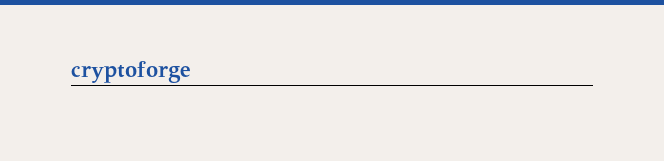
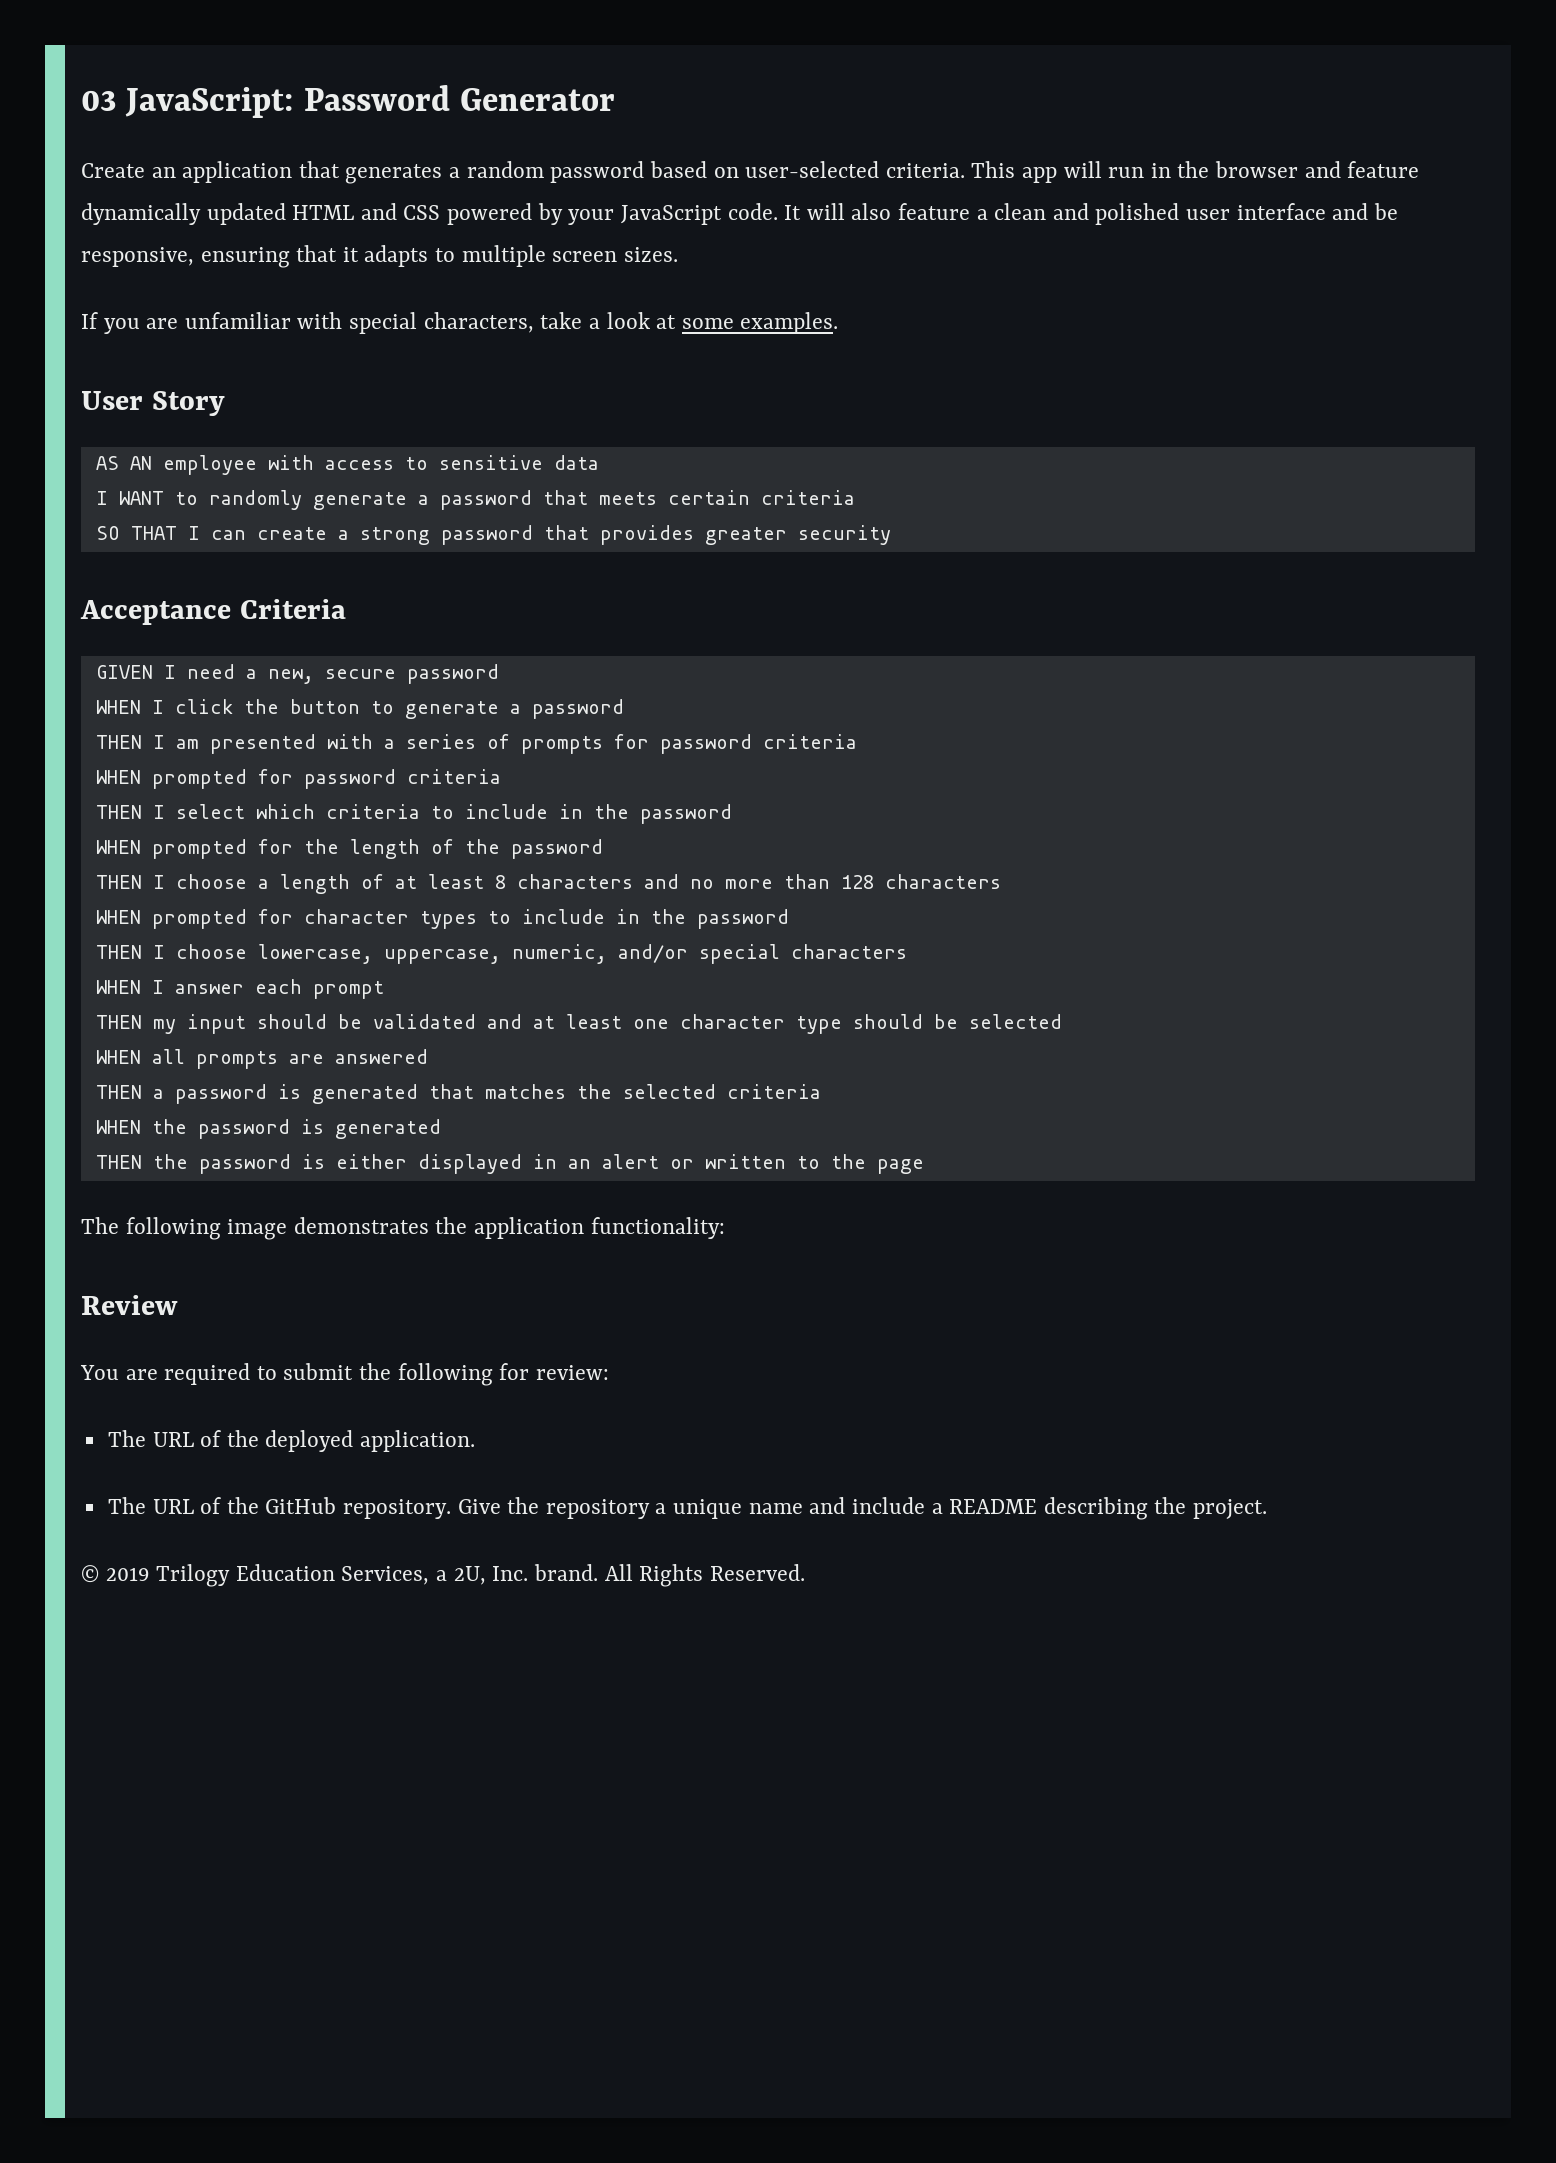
[71,61,191,83] cryptoforge -> [81,85,615,118] [81,161,1420,184] [81,203,1398,225] [81,245,678,268] [81,312,839,334] [81,391,225,416] [95,455,599,475] [95,490,855,510] [95,525,891,545] [80,599,346,625] [95,664,499,684] [95,699,624,719] [95,734,857,754] [95,769,501,789] [95,804,732,824] [95,839,603,859] [95,874,1001,894] [95,909,789,929] [95,944,907,964] [95,979,384,999] [95,1014,1062,1034] [95,1049,428,1069] [95,1084,821,1104] [95,1119,441,1139] [95,1154,924,1174] [81,1217,725,1240] [81,1295,178,1315] [80,1363,609,1386] [107,1430,476,1452] [107,1497,1268,1520] [81,1564,805,1587] 03 JavaScript: Password Generator // Create an application that generates a random password based on user-selected criteria. This app will run in the browser and feature dynamically updated HTML and CSS powered by your JavaScript code. It will also feature a clean and polished user interface and be responsive, ensuring that it adapts to multiple screen sizes. // If you are unfamiliar with special characters, take a look at some examples. // User Story // AS AN employee with access to sensitive data // I WANT to randomly generate a password that meets certain criteria // SO THAT I can create a strong password that provides greater security // Acceptance Criteria // GIVEN I need a new, secure password // WHEN I click the button to generate a password // THEN I am presented with a series of prompts for password criteria // WHEN prompted for password criteria // THEN I select which criteria to include in the password // WHEN prompted for the length of the password // THEN I choose a length of at least 8 characters and no more than 128 characters // WHEN prompted for character types to include in the password // THEN I choose lowercase, uppercase, numeric, and/or special characters // WHEN I answer each prompt // THEN my input should be validated and at least one character type should be selected // WHEN all prompts are answered // THEN a password is generated that matches the selected criteria // WHEN the password is generated // THEN the password is either displayed in an alert or written to the page // The following image demonstrates the application functionality: // Review // You are required to submit the following for review: // The URL of the deployed application. // The URL of the GitHub repository. Give the repository a unique name and include a README describing the project. // © 2019 Trilogy Education Services, a 2U, Inc. brand. All Rights Reserved.

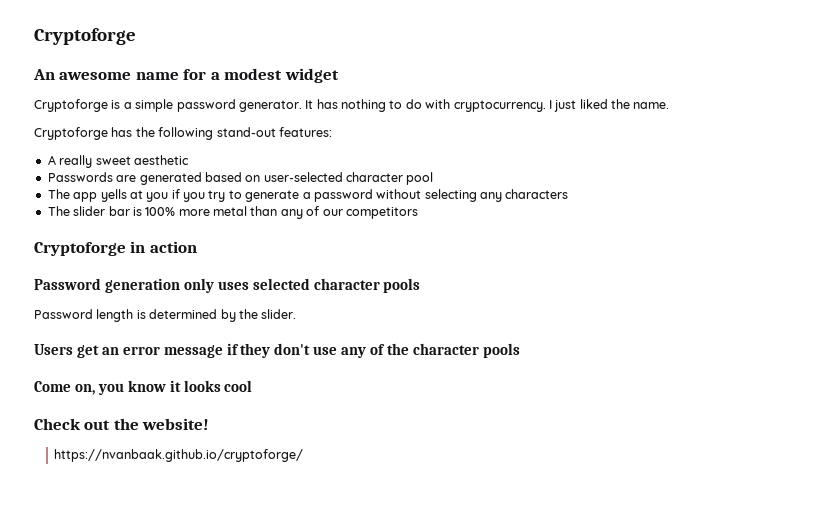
[81,85,615,118] [81,161,1420,184] [81,203,1398,225] [81,245,678,268] [81,312,839,334] [81,391,225,416] [95,455,599,475] [95,490,855,510] [95,525,891,545] [80,599,346,625] [95,664,499,684] [95,699,624,719] [95,734,857,754] [95,769,501,789] [95,804,732,824] [95,839,603,859] [95,874,1001,894] [95,909,789,929] [95,944,907,964] [95,979,384,999] [95,1014,1062,1034] [95,1049,428,1069] [95,1084,821,1104] [95,1119,441,1139] [95,1154,924,1174] [81,1217,725,1240] [81,1295,178,1315] [80,1363,609,1386] [107,1430,476,1452] [107,1497,1268,1520] [81,1564,805,1587] 03 JavaScript: Password Generator // Create an application that generates a random password based on user-selected criteria. This app will run in the browser and feature dynamically updated HTML and CSS powered by your JavaScript code. It will also feature a clean and polished user interface and be responsive, ensuring that it adapts to multiple screen sizes. // If you are unfamiliar with special characters, take a look at some examples. // User Story // AS AN employee with access to sensitive data // I WANT to randomly generate a password that meets certain criteria // SO THAT I can create a strong password that provides greater security // Acceptance Criteria // GIVEN I need a new, secure password // WHEN I click the button to generate a password // THEN I am presented with a series of prompts for password criteria // WHEN prompted for password criteria // THEN I select which criteria to include in the password // WHEN prompted for the length of the password // THEN I choose a length of at least 8 characters and no more than 128 characters // WHEN prompted for character types to include in the password // THEN I choose lowercase, uppercase, numeric, and/or special characters // WHEN I answer each prompt // THEN my input should be validated and at least one character type should be selected // WHEN all prompts are answered // THEN a password is generated that matches the selected criteria // WHEN the password is generated // THEN the password is either displayed in an alert or written to the page // The following image demonstrates the application functionality: // Review // You are required to submit the following for review: // The URL of the deployed application. // The URL of the GitHub repository. Give the repository a unique name and include a README describing the project. // © 2019 Trilogy Education Services, a 2U, Inc. brand. All Rights Reserved. -> [34,28,136,45] [33,68,339,83] [34,99,670,112] [34,127,332,140] [47,155,189,168] [47,172,434,185] [47,189,569,202] [47,206,418,219] [34,241,197,256] [34,278,421,293] [34,309,297,322] [34,343,520,358] [34,380,253,395] [34,418,210,430] [54,449,304,462] Cryptoforge // An awesome name for a modest widget // Cryptoforge is a simple password generator. It has nothing to do with cryptocurrency. I just liked the name. // Cryptoforge has the following stand-out features: // A really sweet aesthetic // Passwords are generated based on user-selected character pool // The app yells at you if you try to generate a password without selecting any characters // The slider bar is 100% more metal than any of our competitors // Cryptoforge in action // Password generation only uses selected character pools // Password length is determined by the slider. // Users get an error message if they don't use any of the character pools // Come on, you know it looks cool // Check out the website! // https://nvanbaak.github.io/cryptoforge/

